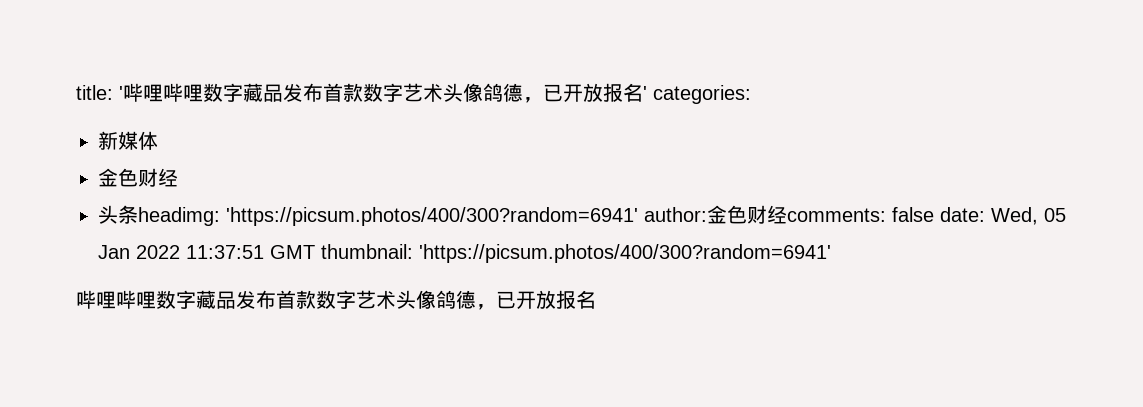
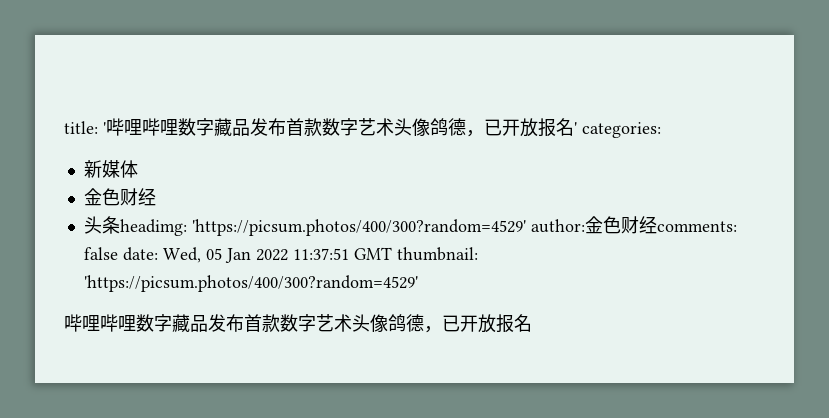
[226,207,638,226] 'https://picsum.photos/400/300?random=6941' -> [191,219,526,236] 'https://picsum.photos/400/300?random=4529'
[419,244,831,263] 'https://picsum.photos/400/300?random=6941' -> [83,275,418,292] 'https://picsum.photos/400/300?random=4529'

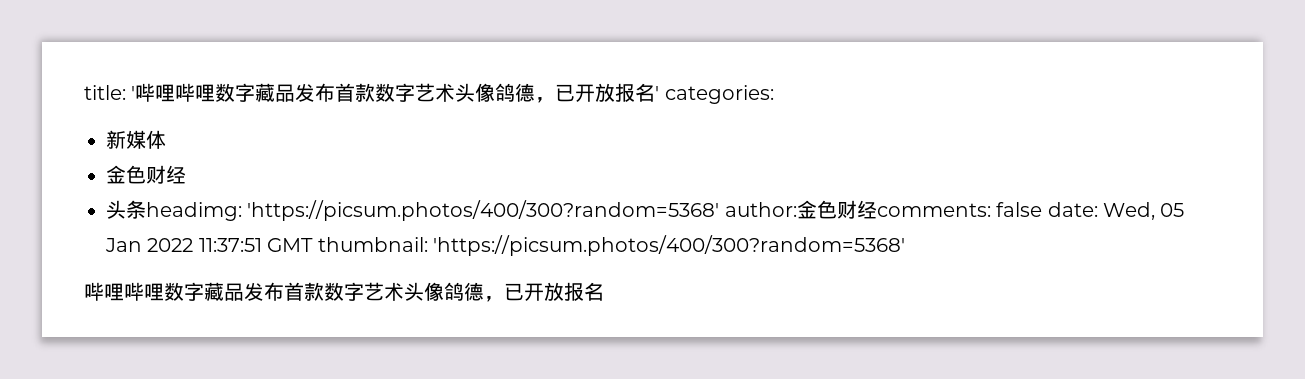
[191,219,526,236] 'https://picsum.photos/400/300?random=4529' -> [247,200,720,221] 'https://picsum.photos/400/300?random=5368'
[83,275,418,292] 'https://picsum.photos/400/300?random=4529' -> [433,235,905,256] 'https://picsum.photos/400/300?random=5368'

